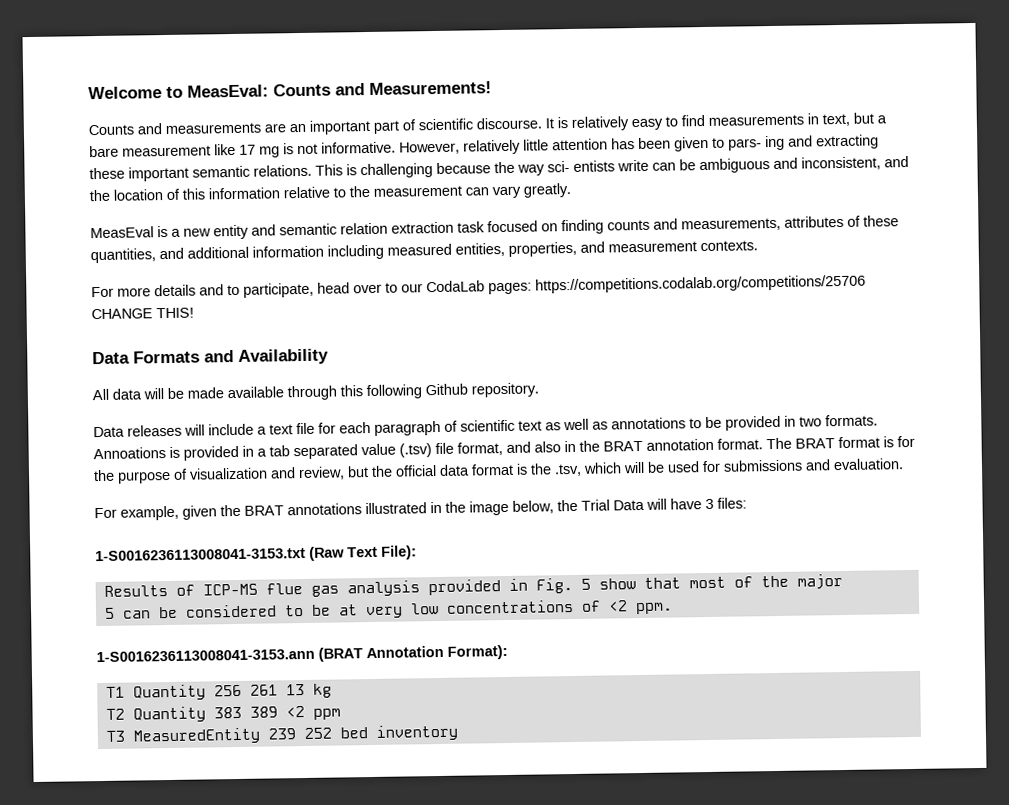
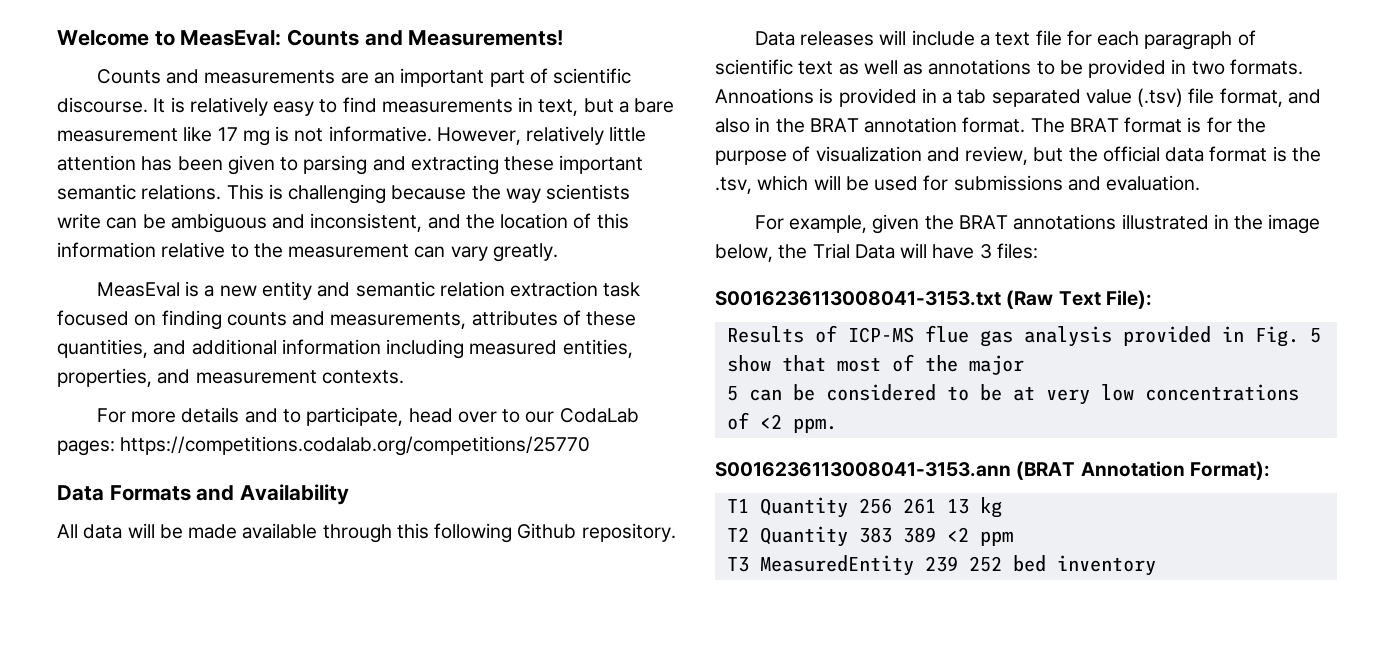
[728,135,785,151] pars- ing -> [303,155,368,175] parsing
[547,160,615,173] sci- entists -> [546,184,631,200] scientists
[535,274,866,294] [91,307,194,320] https://competitions.codalab.org/competitions/25706 CHANGE THIS! -> [120,436,591,456] https://competitions.codalab.org/competitions/25770
[95,547,306,562] 1-S0016236113008041-3153.txt -> [715,291,1001,306] S0016236113008041-3153.txt
[96,648,315,663] 1-S0016236113008041-3153.ann -> [715,462,1011,477] S0016236113008041-3153.ann

